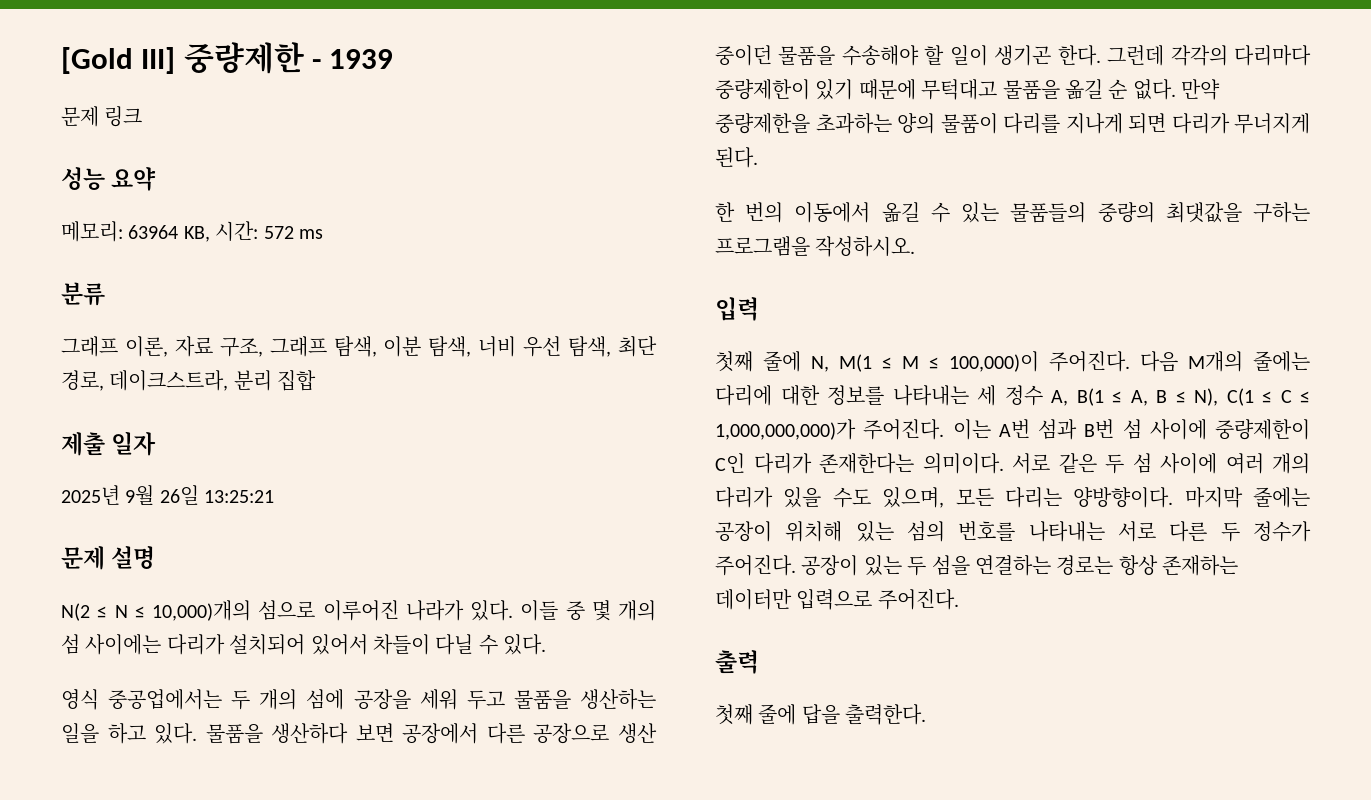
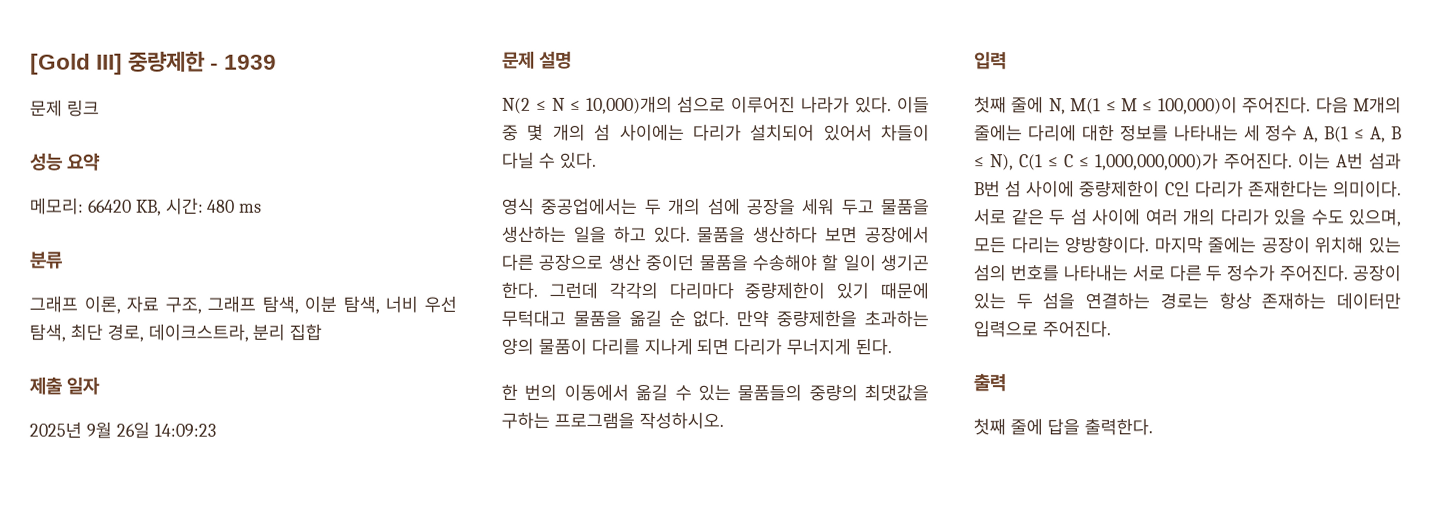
[128,225,179,239] 63964 -> [87,199,132,213] 66420
[263,226,294,239] 572 -> [207,199,236,213] 480
[204,490,275,503] 13:25:21 -> [153,423,216,437] 14:09:23

